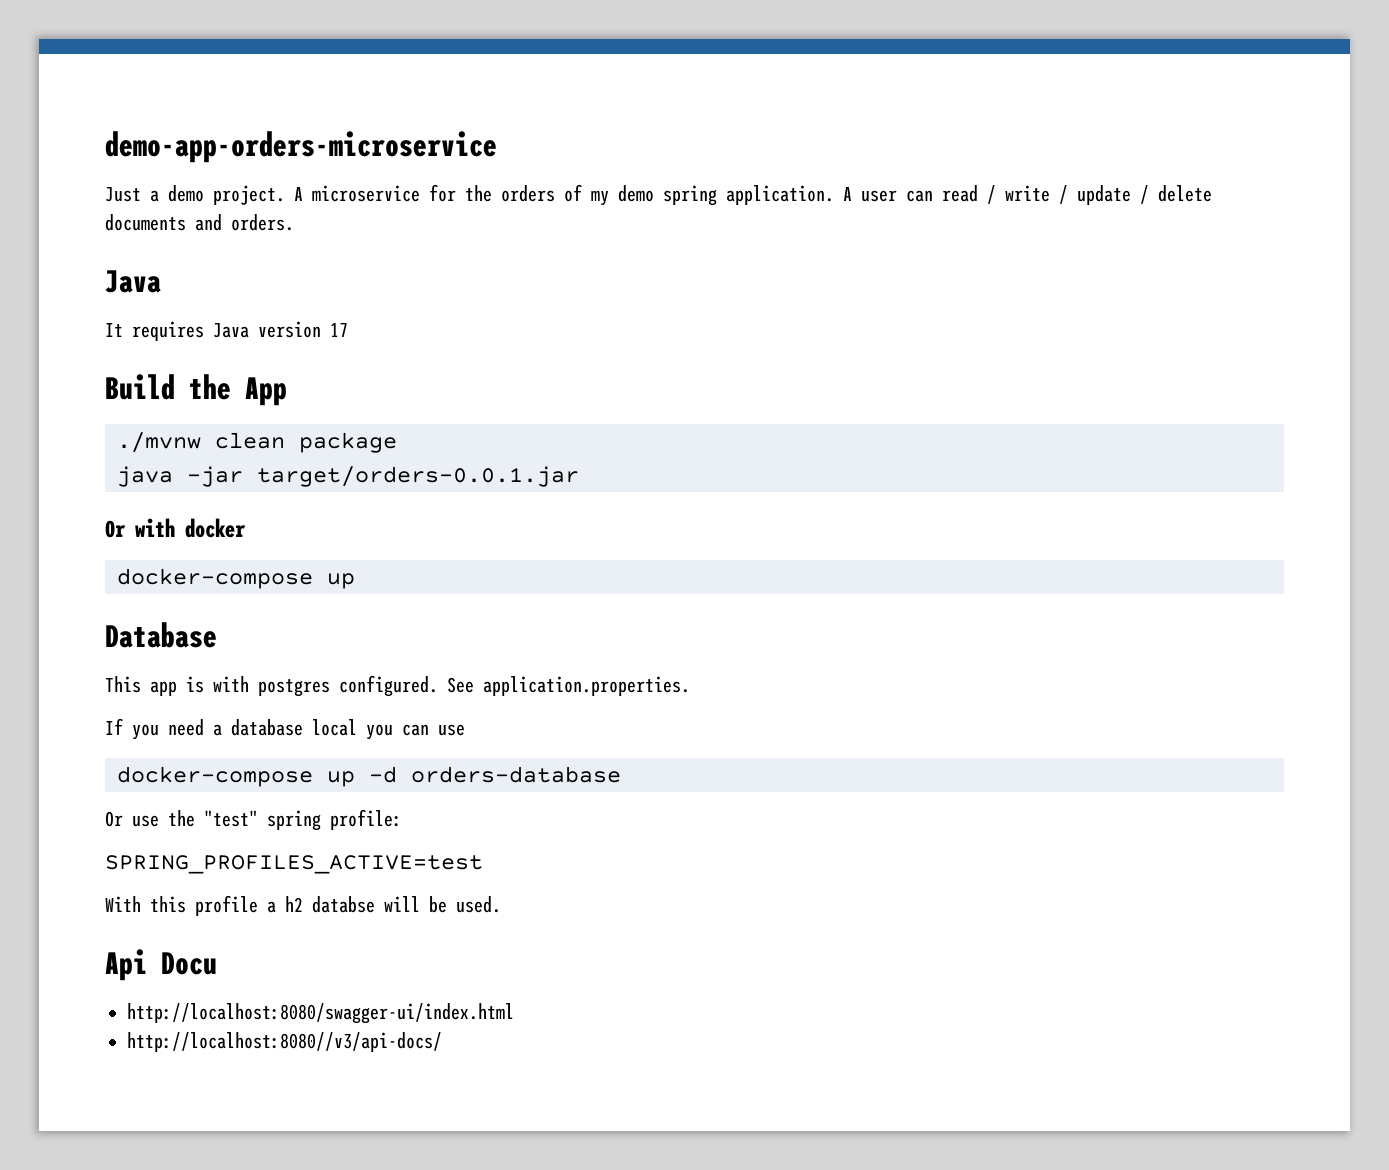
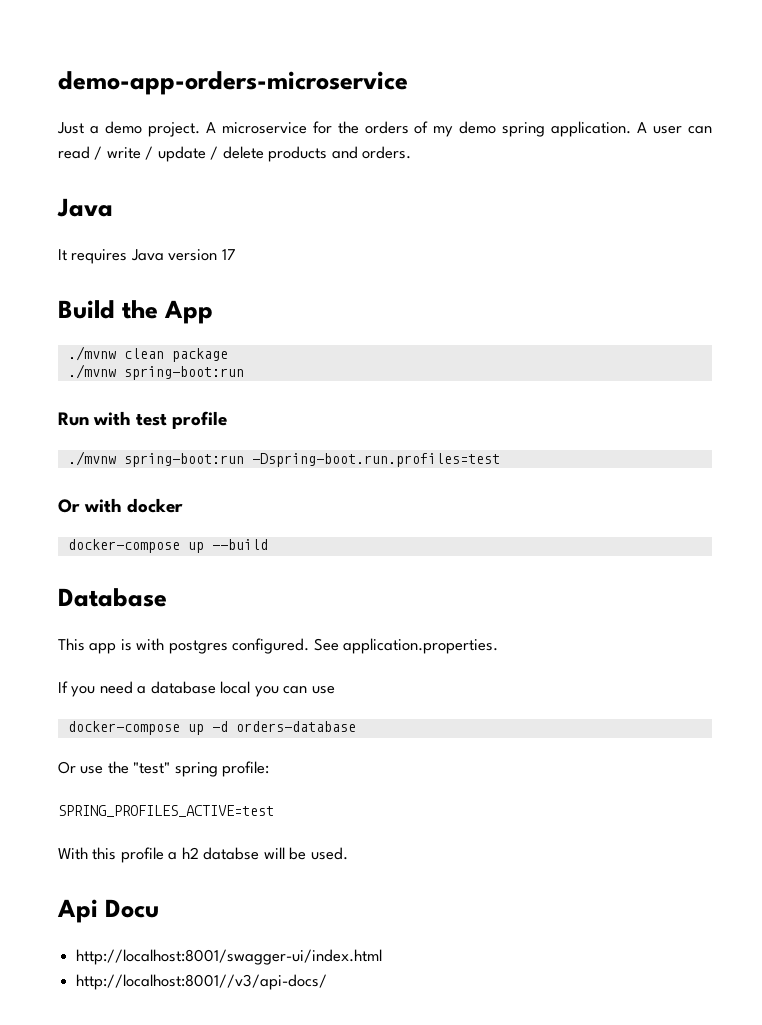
[105,214,186,231] documents -> [268,146,328,162] products
[117,466,579,487] java -jar target/orders-0.0.1.jar -> [67,364,244,380] [58,411,228,429] [67,451,500,467] ./mvnw spring-boot:run // Run with test profile // ./mvnw spring-boot:run -Dspring-boot.run.profiles=test
(355, 581) none -> [211,539,268,550] --build
[127,1003,514,1024] [127,1032,442,1052] http://localhost:8080/swagger-ui/index.html // http://localhost:8080//v3/api-docs/ -> [76,949,383,965] [76,974,328,990] http://localhost:8001/swagger-ui/index.html // http://localhost:8001//v3/api-docs/

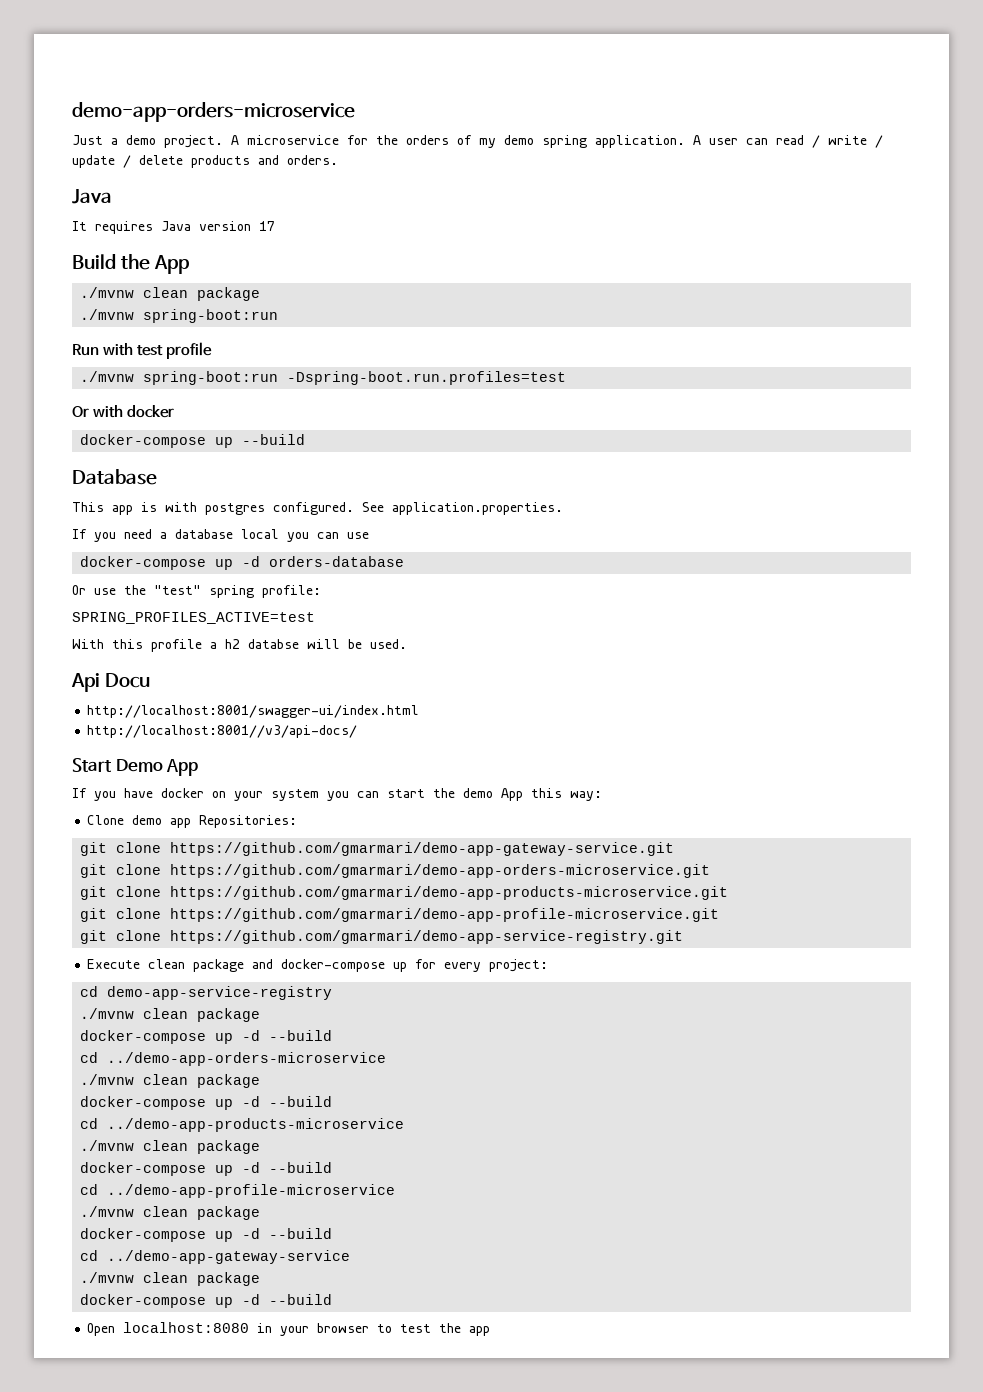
(328, 982) none -> [72,758,199,776] [72,788,602,801] [87,815,298,828] [80,842,675,856] [80,864,711,878] [80,886,729,900] [80,908,720,922] [80,930,684,944] [87,959,549,972] [80,986,333,1000] [80,1008,261,1022] [80,1030,333,1044] [80,1052,387,1066] [80,1074,261,1088] [80,1096,333,1110] [80,1118,405,1132] [80,1140,261,1154] [80,1162,333,1176] [80,1184,396,1198] [80,1206,261,1220] [80,1228,333,1242] [80,1250,351,1264] [80,1272,261,1286] [80,1294,333,1308] [87,1322,491,1336] // Start Demo App // If you have docker on your system you can start the demo App this way: // Clone demo app Repositories: // git clone https://github.com/gmarmari/demo-app-gateway-service.git // git clone https://github.com/gmarmari/demo-app-orders-microservice.git // git clone https://github.com/gmarmari/demo-app-products-microservice.git // git clone https://github.com/gmarmari/demo-app-profile-microservice.git // git clone https://github.com/gmarmari/demo-app-service-registry.git // Execute clean package and docker-compose up for every project: // cd demo-app-service-registry // ./mvnw clean package // docker-compose up -d --build // cd ../demo-app-orders-microservice // ./mvnw clean package // docker-compose up -d --build // cd ../demo-app-products-microservice // ./mvnw clean package // docker-compose up -d --build // cd ../demo-app-profile-microservice // ./mvnw clean package // docker-compose up -d --build // cd ../demo-app-gateway-service // ./mvnw clean package // docker-compose up -d --build // Open localhost:8080 in your browser to test the app

